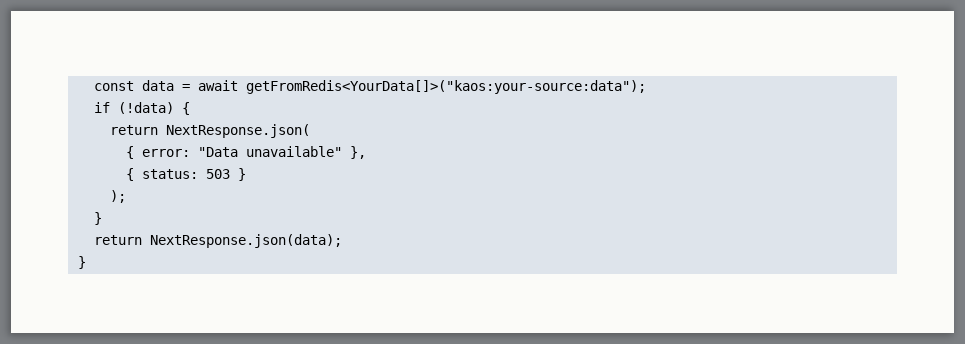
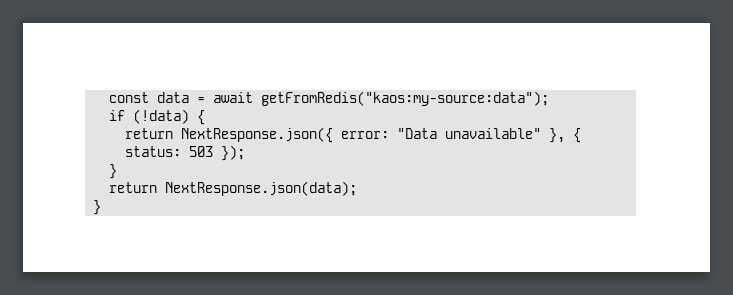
[245,80,646,94] getFromRedis<YourData[]>("kaos:your-source:data"); -> [261,91,550,106] getFromRedis("kaos:my-source:data");
[165,124,310,138] [125,146,134,159] NextResponse.json( // { -> [181,127,334,143] NextResponse.json({
(366, 152) // -> (566, 135) none
[237,168,246,181] [109,190,126,203] } // ); -> [221,145,246,161] });

